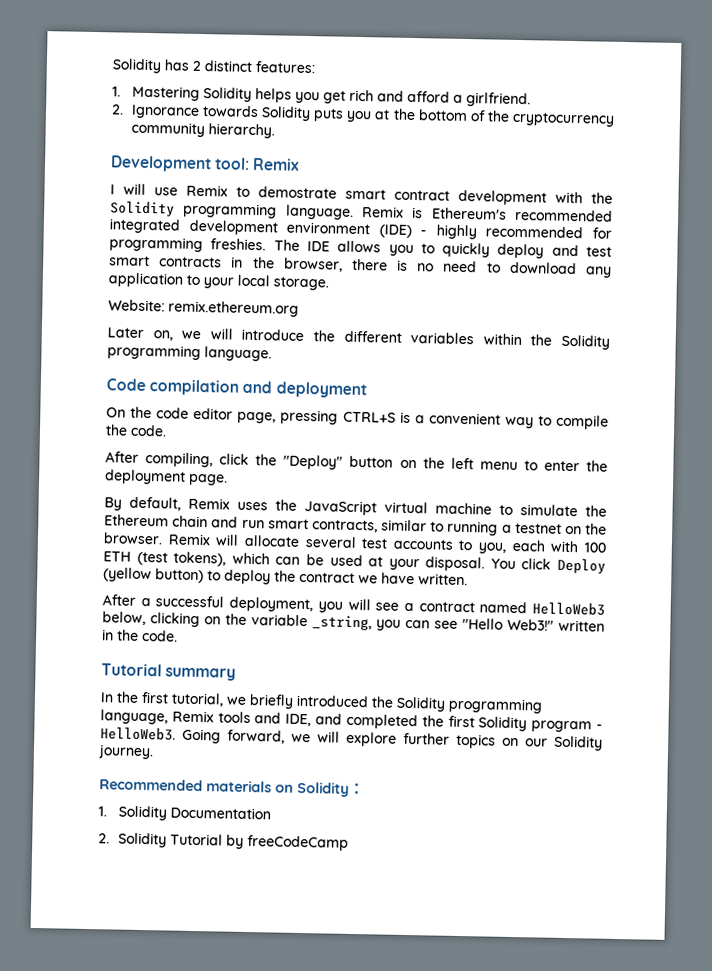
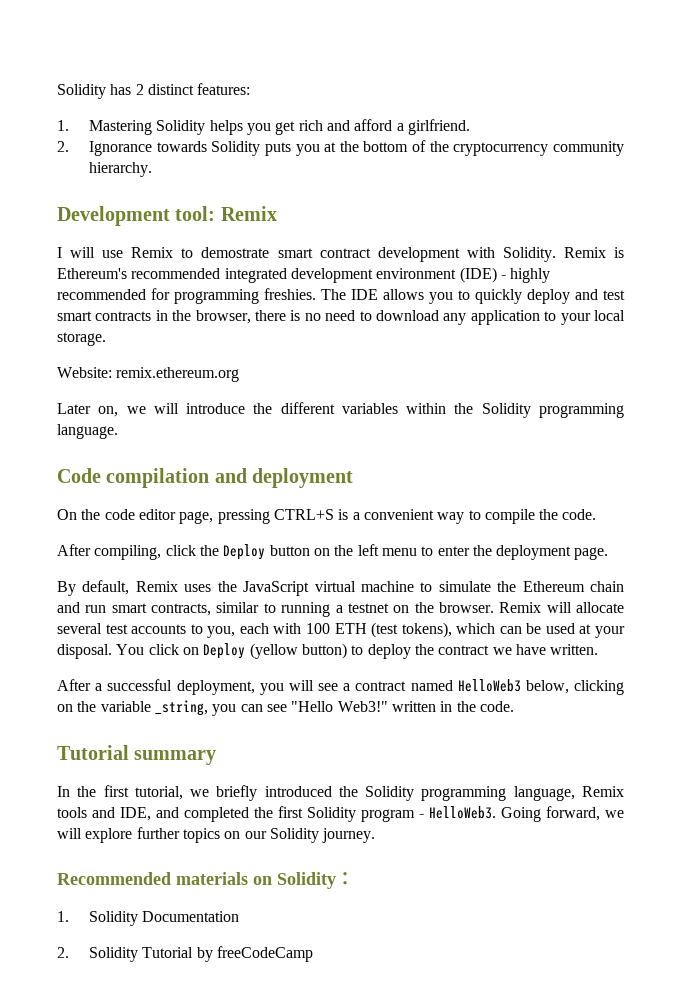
[591,192,613,204] [110,200,354,220] the Solidity programming language. -> [502,247,556,262] Solidity.
[283,454,344,470] "Deploy" -> [223,544,266,560] Deploy
(552, 564) none -> [182,647,199,655] on

